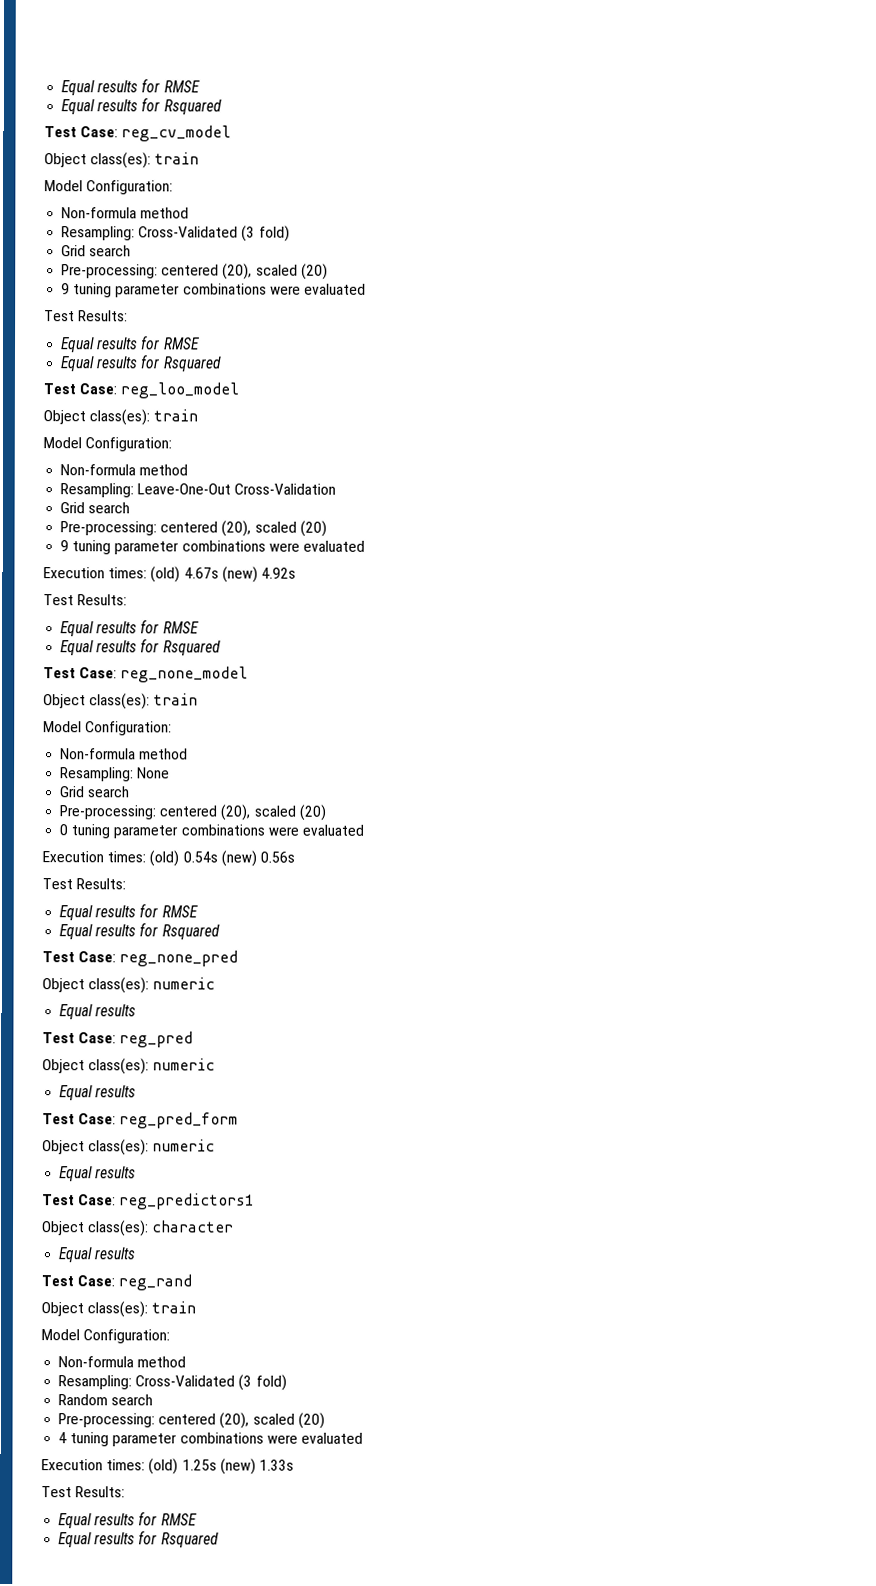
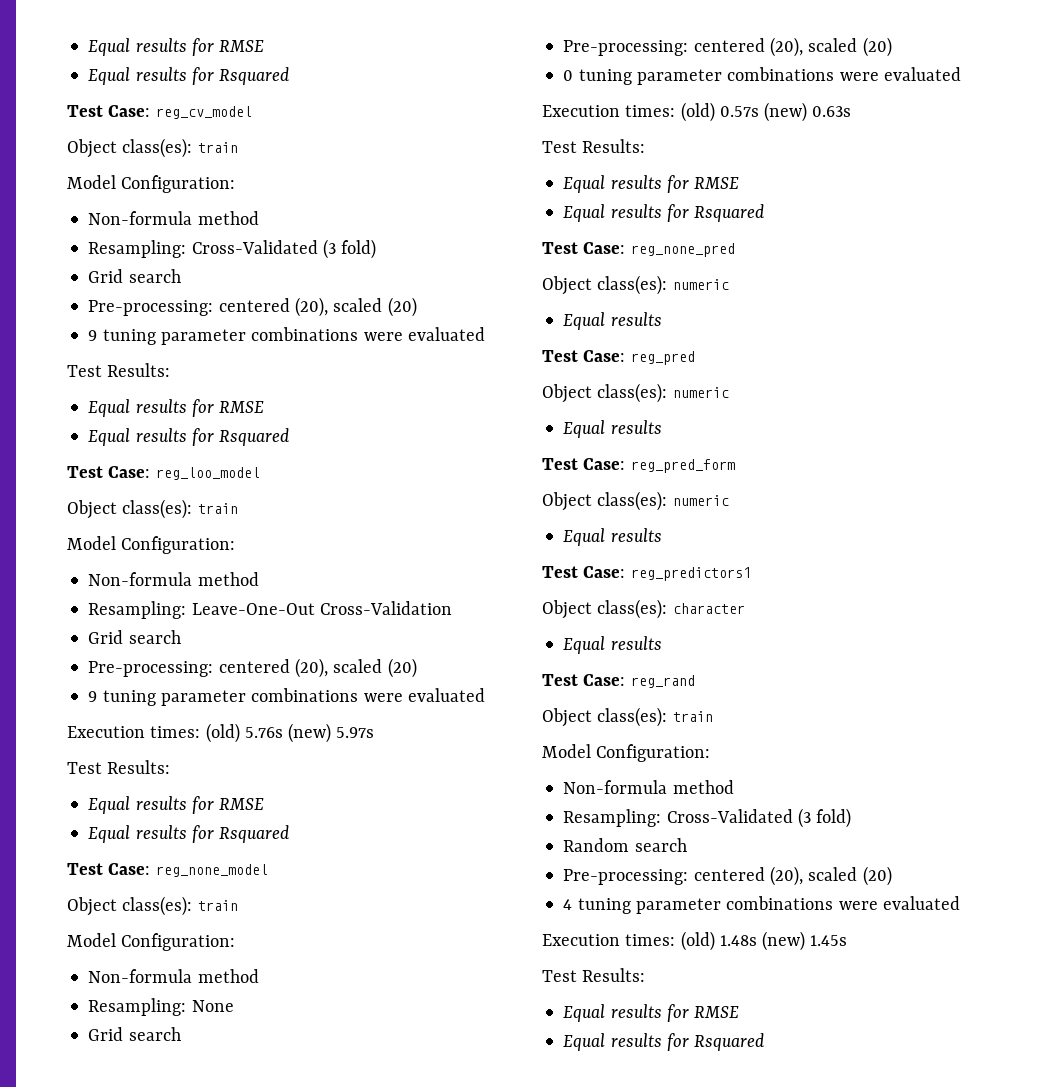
[183,566,296,583] 4.67s (new) 4.92s -> [244,723,375,743] 5.76s (new) 5.97s
[182,850,295,867] 0.54s (new) 0.56s -> [719,102,852,122] 0.57s (new) 0.63s
[181,1458,294,1475] 1.25s (new) 1.33s -> [719,931,848,951] 1.48s (new) 1.45s

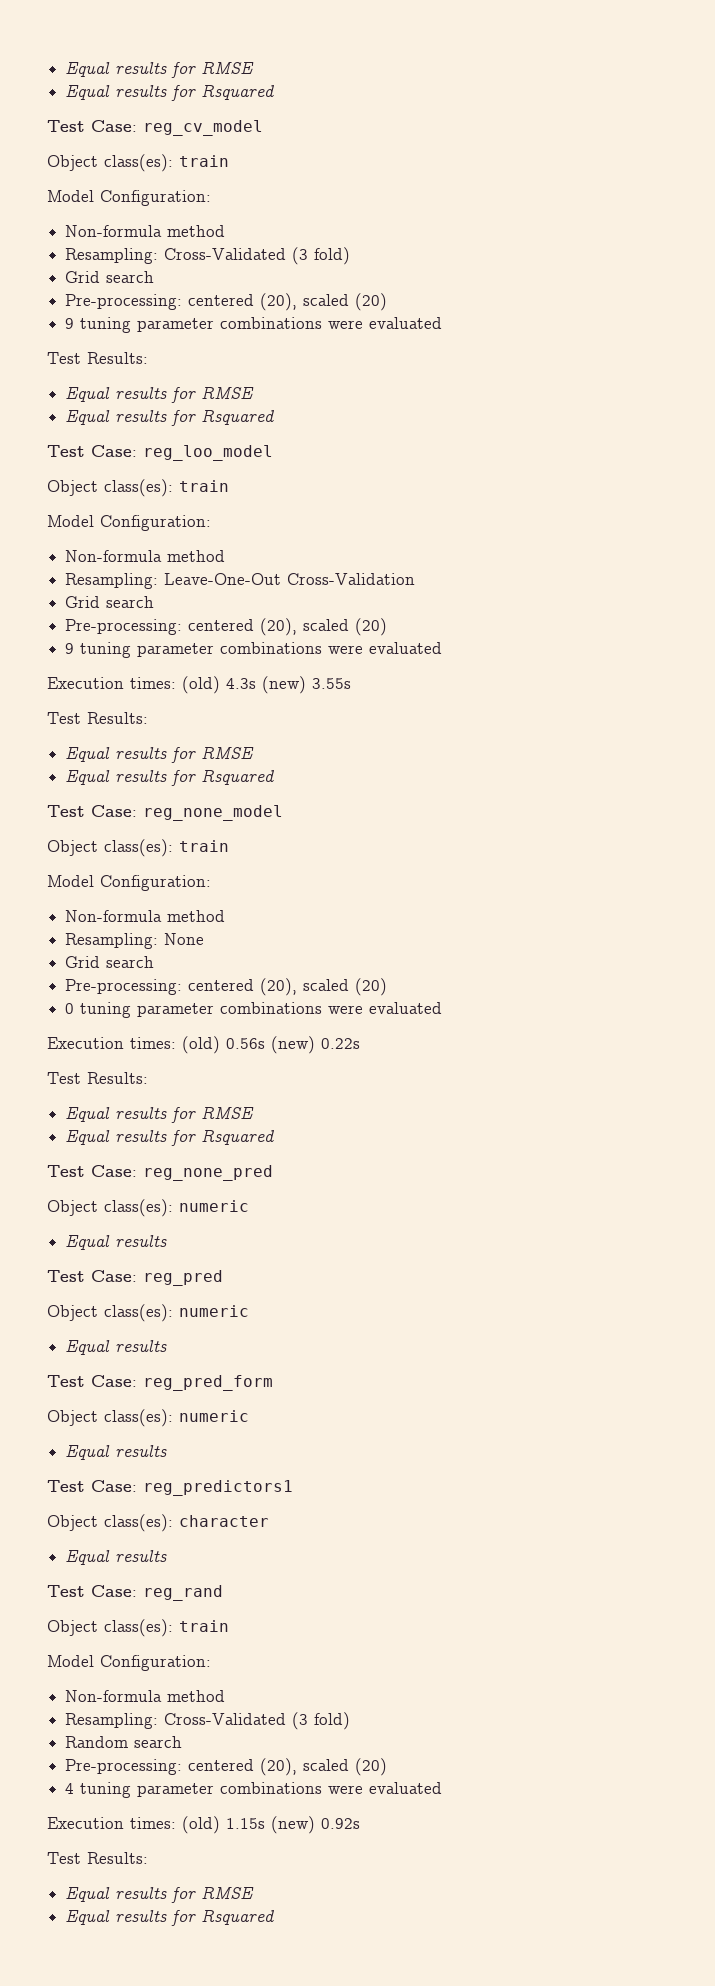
[244,723,375,743] 5.76s (new) 5.97s -> [226,676,351,694] 4.3s (new) 3.55s
[719,102,852,122] 0.57s (new) 0.63s -> [226,1036,360,1054] 0.56s (new) 0.22s
[719,931,848,951] 1.48s (new) 1.45s -> [226,1816,360,1834] 1.15s (new) 0.92s

